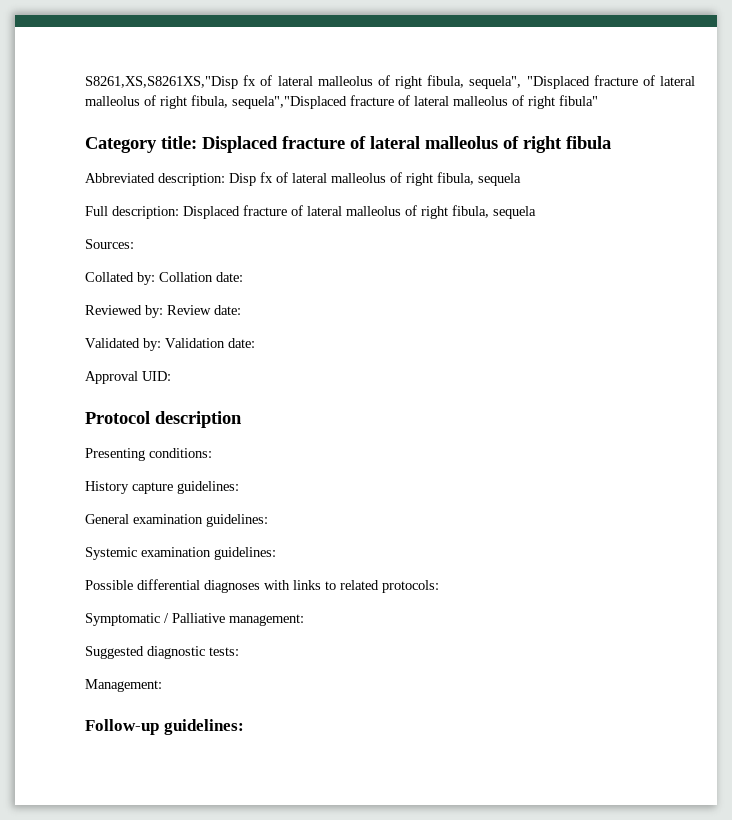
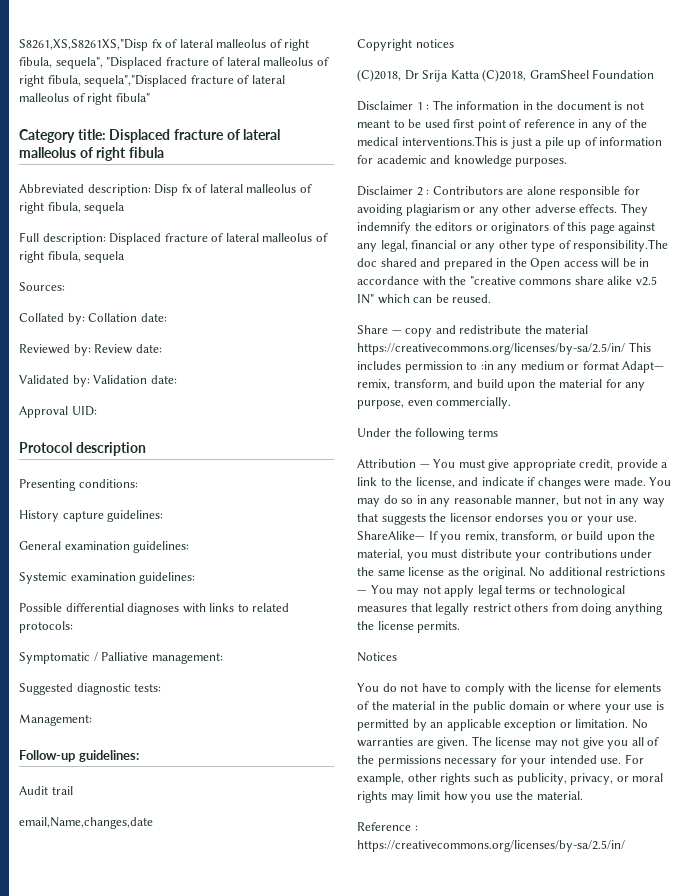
(244, 727) none -> [19,786,73,795] [19,817,153,829] [357,39,454,51] [357,69,655,82] [357,100,644,111] [357,119,647,131] [357,136,663,149] [357,155,568,167] [357,186,640,198] [357,203,648,216] [357,222,656,234] [357,239,669,252] [357,258,650,270] [357,276,657,286] [357,294,492,304] [357,325,589,337] [357,342,651,355] [357,361,665,373] [357,379,646,391] [357,397,512,409] [357,428,498,440] [357,459,669,471] [357,477,672,489] [357,495,665,507] [357,513,638,525] [357,531,656,543] [357,549,653,561] [357,567,666,579] [357,585,626,597] [357,603,663,615] [357,621,461,633] [357,652,397,662] [357,683,662,695] [357,701,664,713] [357,719,648,731] [357,736,660,749] [357,754,644,767] [357,773,664,785] [357,791,583,803] [357,822,418,831] [357,840,625,852] // Audit trail // email,Name,changes,date // Copyright notices // (C)2018, Dr Srija Katta (C)2018, GramSheel Foundation // Disclaimer 1 : The information in the document is not meant to be used first point of reference in any of the medical interventions.This is just a pile up of information for academic and knowledge purposes. // Disclaimer 2 : Contributors are alone responsible for avoiding plagiarism or any other adverse effects. They indemnify the editors or originators of this page against any legal, financial or any other type of responsibility.The doc shared and prepared in the Open access will be in accordance with the "creative commons share alike v2.5 IN" which can be reused. // Share — copy and redistribute the material https://creativecommons.org/licenses/by-sa/2.5/in/ This includes permission to :in any medium or format Adapt— remix, transform, and build upon the material for any purpose, even commercially. // Under the following terms // Attribution — You must give appropriate credit, provide a link to the license, and indicate if changes were made. You may do so in any reasonable manner, but not in any way that suggests the licensor endorses you or your use. ShareAlike— If you remix, transform, or build upon the material, you must distribute your contributions under the same license as the original. No additional restrictions — You may not apply legal terms or technological measures that legally restrict others from doing anything the license permits. // Notices // You do not have to comply with the license for elements of the material in the public domain or where your use is permitted by an applicable exception or limitation. No warranties are given. The license may not give you all of the permissions necessary for your intended use. For example, other rights such as publicity, privacy, or moral rights may limit how you use the material. // Reference : https://creativecommons.org/licenses/by-sa/2.5/in/

